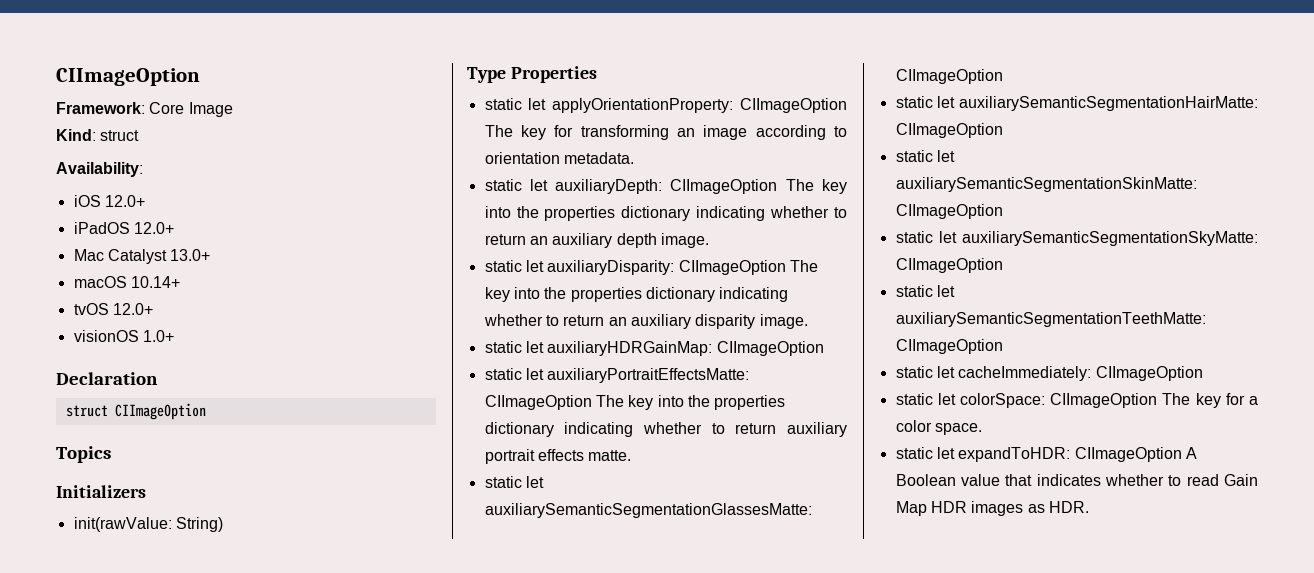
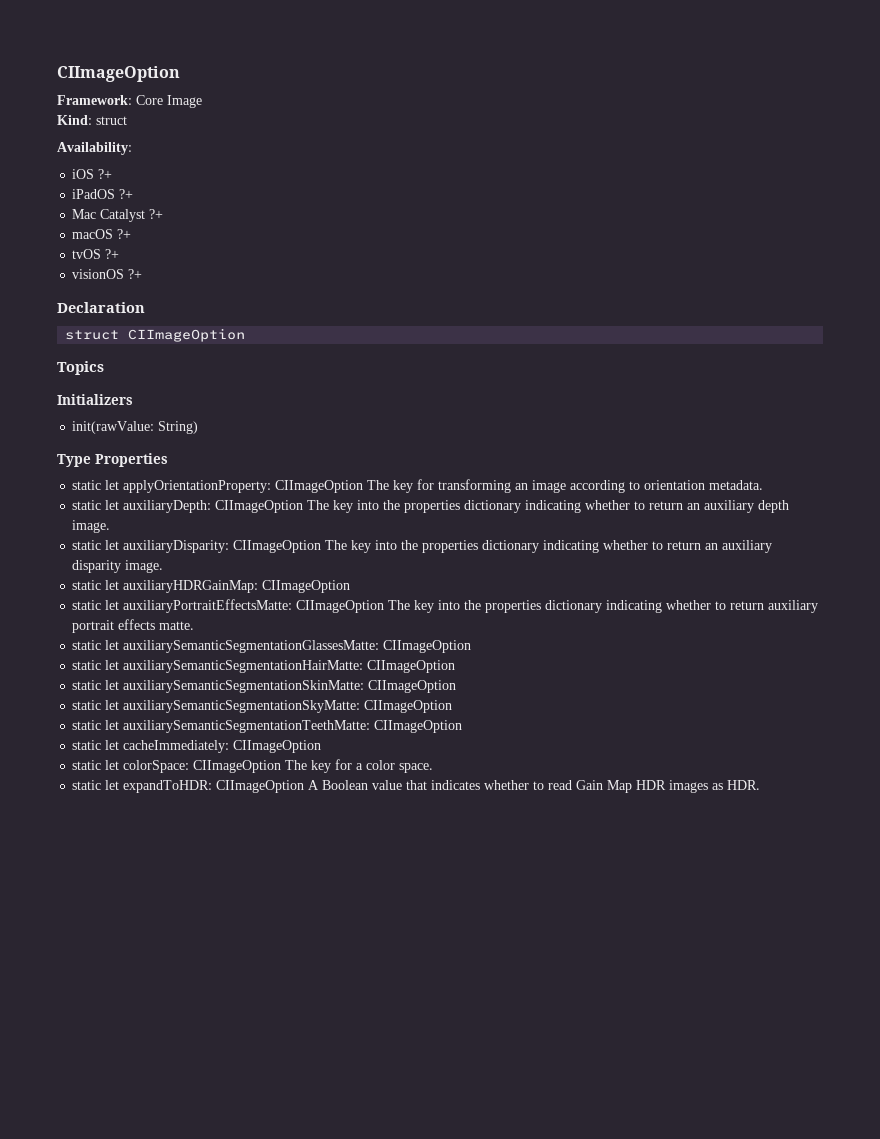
[104,195,145,207] 12.0+ -> [98,169,113,179] ?+
[133,222,174,234] 12.0+ -> [119,189,134,199] ?+
[170,249,211,261] 13.0+ -> [149,209,164,219] ?+
[130,276,180,288] 10.14+ -> [117,229,132,239] ?+
[112,303,153,315] 12.0+ -> [105,249,120,259] ?+
[142,330,174,342] 1.0+ -> [128,269,143,279] ?+

